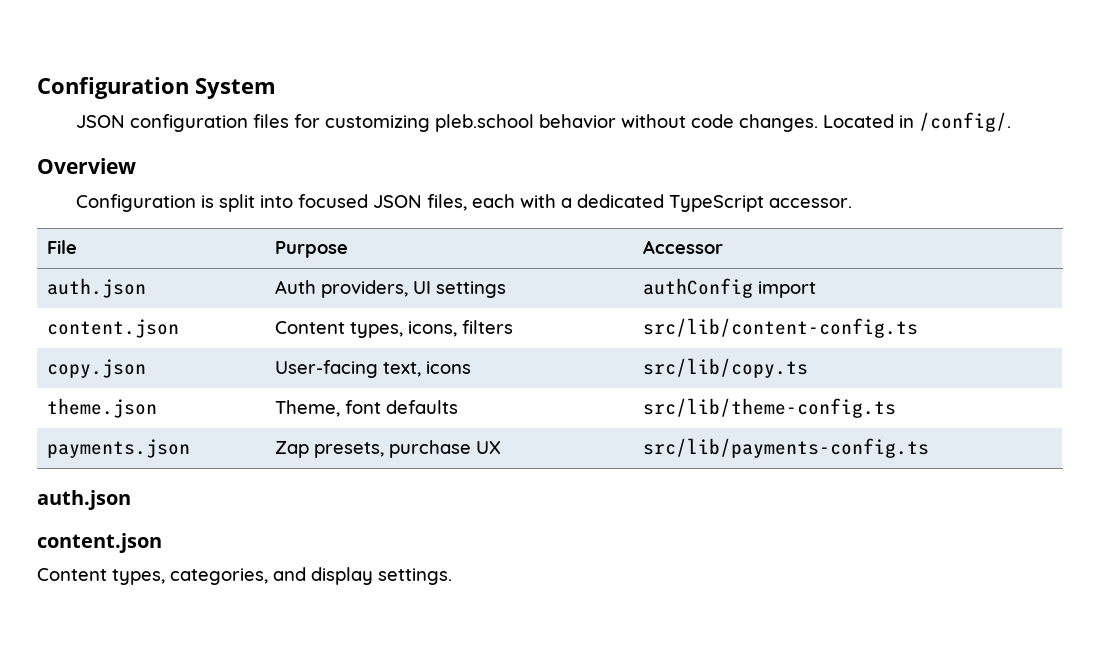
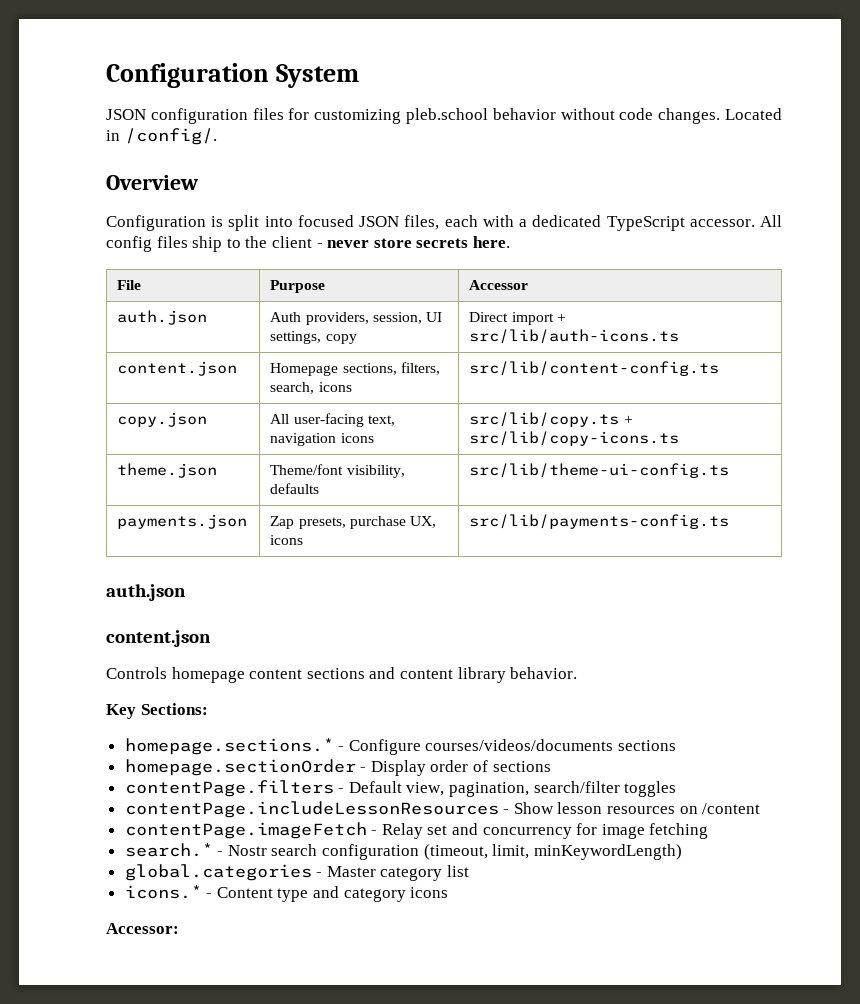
(852, 203) none -> [759,215,782,227] [106,236,510,252] All config files ship to the client - never store secrets here.
[413,281,507,298] [643,278,754,298] UI settings | authConfig -> [372,312,442,324] [270,331,357,344] [469,312,509,322] session, UI settings, copy | Direct
(817, 289) none -> [556,313,566,322] [469,329,680,344] + src/lib/auth-icons.ts
[275,320,514,338] [643,318,919,338] [47,359,147,378] [275,360,422,378] Content types, icons, filters | src/lib/content-config.ts // copy.json | User-facing text, -> [270,362,440,376] [270,382,352,394] [469,361,720,376] [117,412,208,427] [270,413,395,427] [270,433,337,446] Homepage sections, filters, search, icons | src/lib/content-config.ts // copy.json | All user-facing text, navigation
(809, 368) none -> [623,415,633,424] [469,431,680,446] + src/lib/copy-icons.ts
[275,400,382,417] Theme, font -> [270,464,405,478] Theme/font visibility,
[643,398,897,418] src/lib/theme-config.ts -> [469,463,730,478] src/lib/theme-ui-config.ts
[476,441,502,454] UX -> [409,516,436,528] [270,535,304,545] UX, icons
[37,567,452,585] Content types, categories, and display settings. -> [106,667,578,683] [106,703,208,719] [124,738,677,755] [124,759,551,776] [124,780,677,797] [124,801,761,818] [124,822,709,839] [124,843,682,860] [124,864,470,881] [124,885,449,902] [106,923,179,934] Controls homepage content sections and content library behavior. // Key Sections: // homepage.sections.* - Configure courses/videos/documents sections // homepage.sectionOrder - Display order of sections // contentPage.filters - Default view, pagination, search/filter toggles // contentPage.includeLessonResources - Show lesson resources on /content // contentPage.imageFetch - Relay set and concurrency for image fetching // search.* - Nostr search configuration (timeout, limit, minKeywordLength) // global.categories - Master category list // icons.* - Content type and category icons // Accessor:

